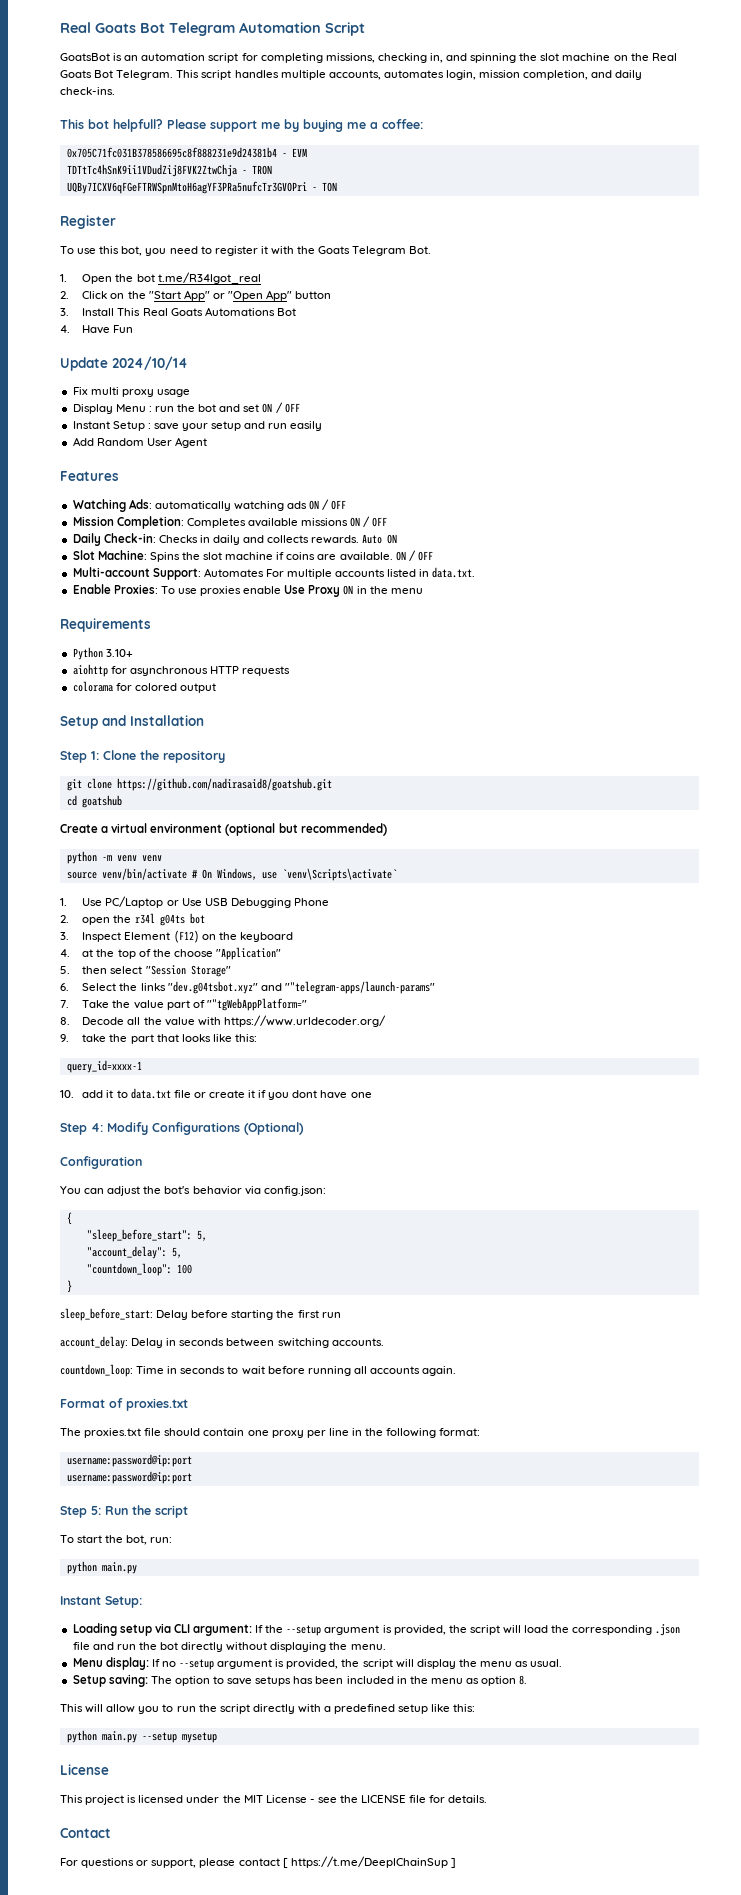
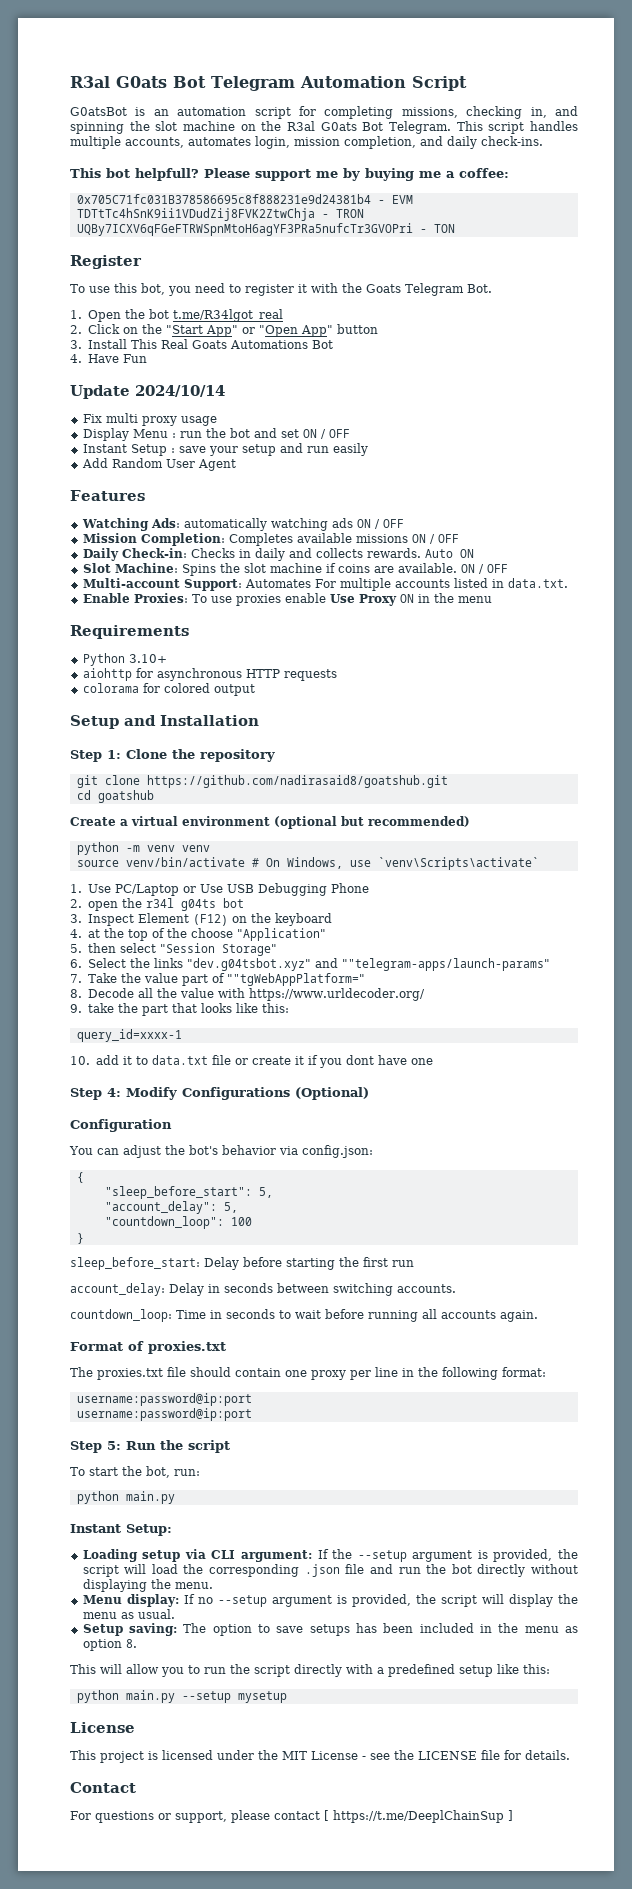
[60,22,136,33] Real Goats -> [70,76,167,88] R3al G0ats
[60,53,110,61] GoatsBot -> [70,107,127,116] G0atsBot
[651,53,677,61] [60,70,92,78] Real Goats -> [287,121,357,131] R3al G0ats

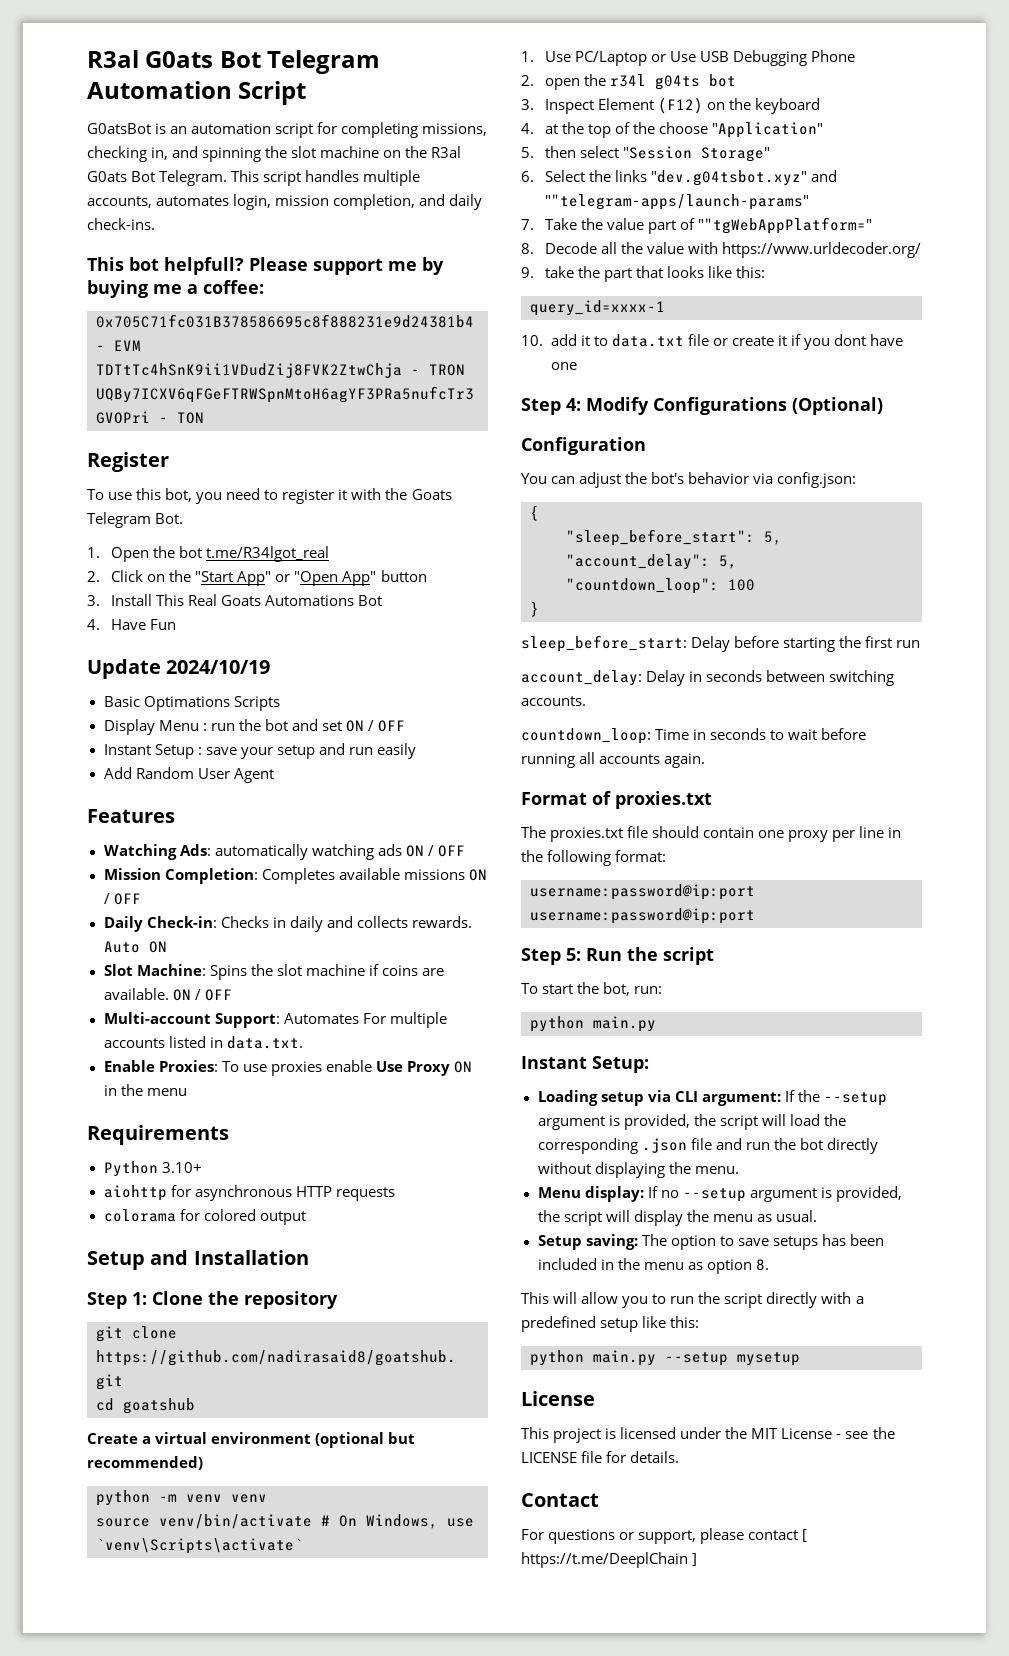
[135,385,225,397] [82,413,217,426] 2024/10/14 // Fix multi proxy usage -> [166,660,271,674] [103,696,280,711] 2024/10/19 // Basic Optimations Scripts
[333,1810,504,1823] https://t.me/DeeplChainSup -> [521,1552,688,1568] https://t.me/DeeplChain

